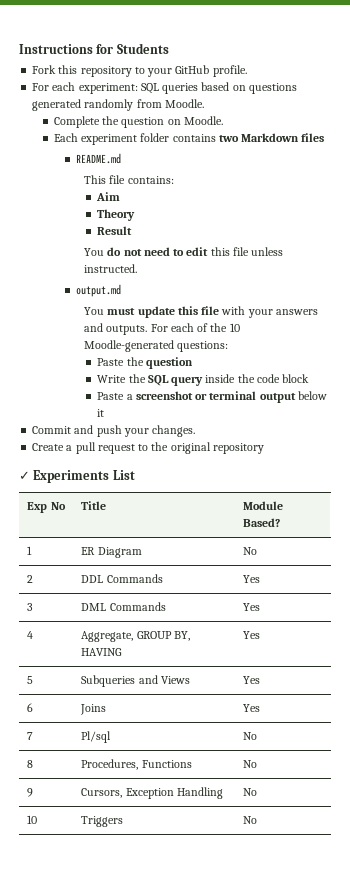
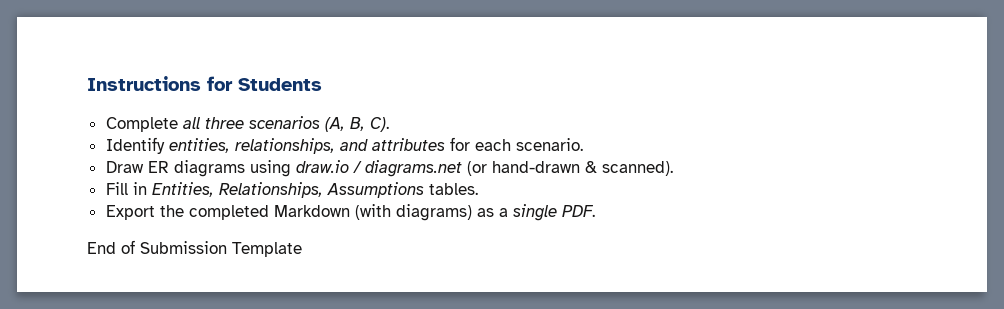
[32,65,247,77] [32,82,297,94] [32,99,204,111] [53,116,223,128] [53,133,325,145] [75,153,121,164] [84,175,174,184] [96,192,121,201] [97,209,136,221] [97,226,133,235] [84,247,284,256] [84,264,138,273] [75,284,121,297] [84,306,318,318] [84,323,240,335] [84,340,229,352] [97,357,193,369] [97,374,309,386] [97,391,327,403] [97,409,105,417] [32,425,196,437] [32,442,264,454] [19,470,135,483] [27,502,66,513] [81,501,107,510] [243,501,284,510] [243,518,281,527] [27,546,33,555] [81,547,142,558] [243,547,258,555] [27,575,34,583] [81,574,163,583] [243,575,261,583] [27,603,34,611] [81,602,166,611] [243,603,261,611] [27,631,34,639] [81,631,190,642] [81,648,123,656] [243,631,261,639] [27,676,34,684] [81,675,190,687] [243,676,261,684] [27,703,34,712] [80,704,107,715] [243,704,261,712] [27,732,34,740] [81,731,112,743] [243,732,258,740] [27,760,34,768] [81,759,192,770] [243,760,258,768] [27,788,34,797] [81,787,223,799] [243,788,258,796] [27,815,38,824] [81,816,124,827] [243,816,258,824] Fork this repository to your GitHub profile. // For each experiment: SQL queries based on questions generated randomly from Moodle. // Complete the question on Moodle. // Each experiment folder contains two Markdown files // README.md // This file contains: // Aim // Theory // Result // You do not need to edit this file unless instructed. // output.md // You must update this file with your answers and outputs. For each of the 10 Moodle-generated questions: // Paste the question // Write the SQL query inside the code block // Paste a screenshot or terminal output below it // Commit and push your changes. // Create a pull request to the original repository // ✓ Experiments List // Exp No | Title | Module Based? // 1 | ER Diagram | No // 2 | DDL Commands | Yes // 3 | DML Commands | Yes // 4 | Aggregate, GROUP BY, HAVING | Yes // 5 | Subqueries and Views | Yes // 6 | Joins | Yes // 7 | Pl/sql | No // 8 | Procedures, Functions | No // 9 | Cursors, Exception Handling | No // 10 | Triggers | No -> [105,116,389,132] [105,137,583,154] [105,160,673,177] [105,182,478,198] [105,204,595,221] [87,240,302,257] Complete all three scenarios (A, B, C). // Identify entities, relationships, and attributes for each scenario. // Draw ER diagrams using draw.io / diagrams.net (or hand-drawn & scanned). // Fill in Entities, Relationships, Assumptions tables. // Export the completed Markdown (with diagrams) as a single PDF. // End of Submission Template

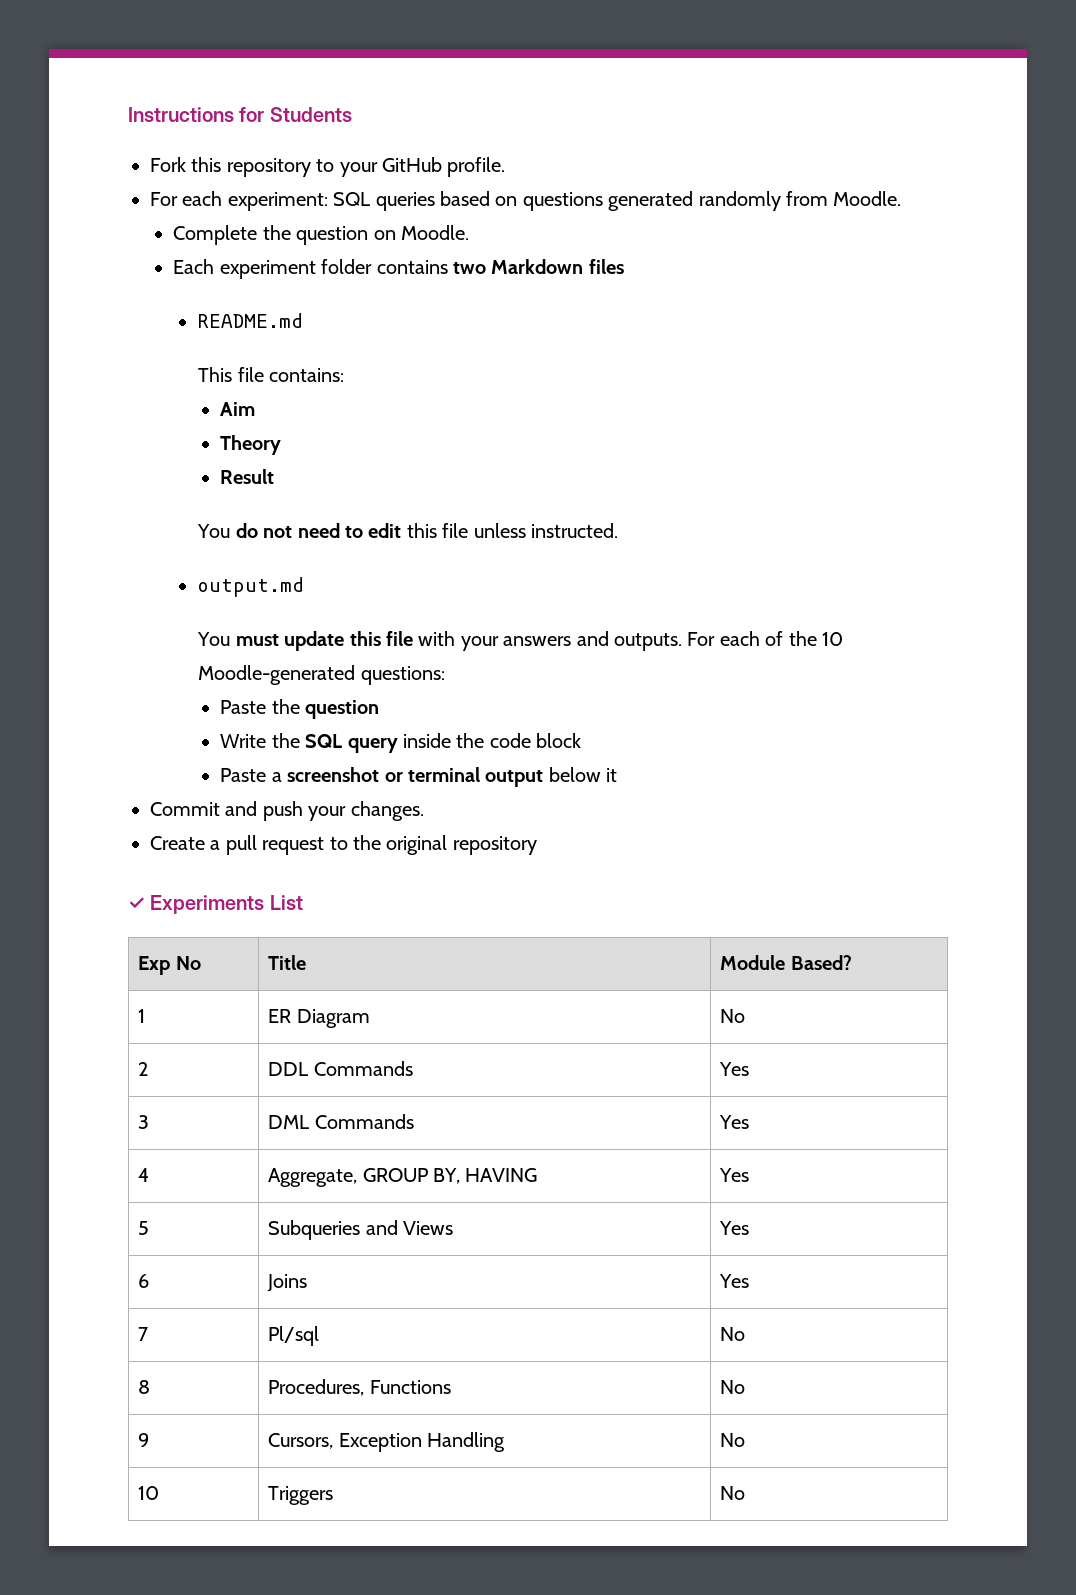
[105,116,389,132] [105,137,583,154] [105,160,673,177] [105,182,478,198] [105,204,595,221] [87,240,302,257] Complete all three scenarios (A, B, C). // Identify entities, relationships, and attributes for each scenario. // Draw ER diagrams using draw.io / diagrams.net (or hand-drawn & scanned). // Fill in Entities, Relationships, Assumptions tables. // Export the completed Markdown (with diagrams) as a single PDF. // End of Submission Template -> [150,157,506,177] [150,191,902,211] [173,225,470,245] [173,259,624,279] [196,313,303,328] [198,367,345,382] [220,402,256,416] [220,435,282,455] [220,469,275,484] [197,523,618,538] [196,577,304,597] [197,631,843,651] [198,665,445,685] [220,699,380,719] [220,733,582,753] [220,767,618,787] [150,801,424,821] [150,835,537,855] [128,895,303,914] [138,956,201,975] [268,955,307,970] [720,955,852,970] [138,1009,146,1023] [268,1009,370,1028] [720,1009,746,1023] [138,1062,149,1076] [268,1061,413,1076] [719,1062,750,1076] [138,1115,150,1129] [268,1114,414,1129] [719,1115,750,1129] [138,1168,150,1182] [268,1168,538,1187] [719,1168,750,1182] [138,1221,150,1235] [268,1220,453,1240] [719,1221,750,1235] [138,1274,150,1288] [267,1274,308,1292] [719,1274,750,1288] [138,1327,149,1341] [268,1326,320,1346] [720,1327,746,1341] [138,1380,151,1394] [268,1379,451,1396] [720,1380,746,1394] [138,1433,150,1447] [268,1432,505,1452] [720,1433,746,1447] [138,1486,160,1500] [268,1486,334,1505] [720,1486,746,1500] Fork this repository to your GitHub profile. // For each experiment: SQL queries based on questions generated randomly from Moodle. // Complete the question on Moodle. // Each experiment folder contains two Markdown files // README.md // This file contains: // Aim // Theory // Result // You do not need to edit this file unless instructed. // output.md // You must update this file with your answers and outputs. For each of the 10 Moodle-generated questions: // Paste the question // Write the SQL query inside the code block // Paste a screenshot or terminal output below it // Commit and push your changes. // Create a pull request to the original repository // ✓ Experiments List // Exp No | Title | Module Based? // 1 | ER Diagram | No // 2 | DDL Commands | Yes // 3 | DML Commands | Yes // 4 | Aggregate, GROUP BY, HAVING | Yes // 5 | Subqueries and Views | Yes // 6 | Joins | Yes // 7 | Pl/sql | No // 8 | Procedures, Functions | No // 9 | Cursors, Exception Handling | No // 10 | Triggers | No

